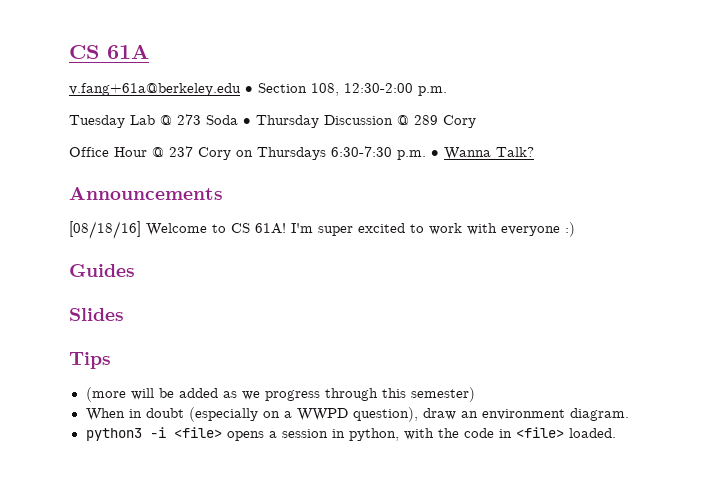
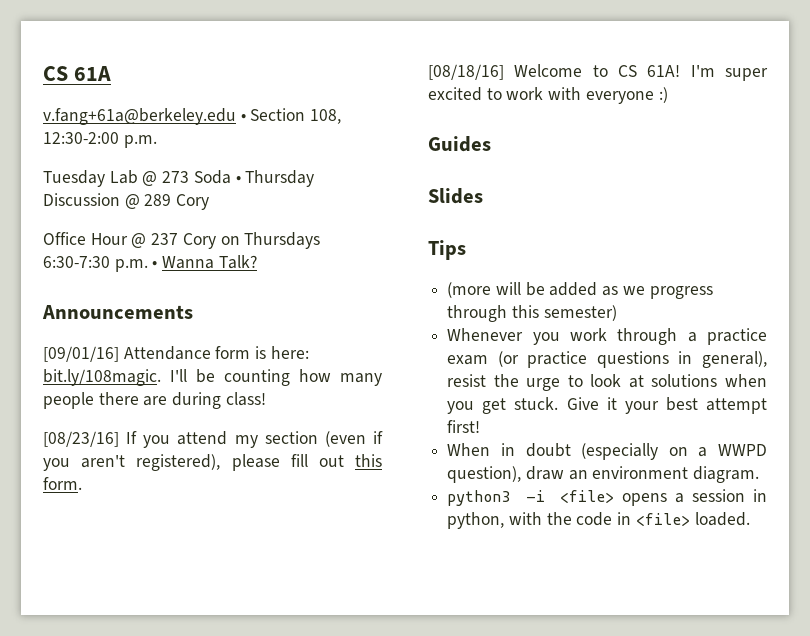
(223, 193) none -> [43,346,309,362] [43,369,382,386] [43,392,266,409] [43,431,383,448] [43,454,382,471] [43,477,82,490] // [09/01/16] Attendance form is here: bit.ly/108magic. I'll be counting how many people there are during class! // [08/23/16] If you attend my section (even if you aren't registered), please fill out this form.
(475, 394) none -> [447,328,767,345] [447,351,767,368] [447,374,767,391] [447,397,767,414] [447,420,481,433] // Whenever you work through a practice exam (or practice questions in general), resist the urge to look at solutions when you get stuck. Give it your best attempt first!

